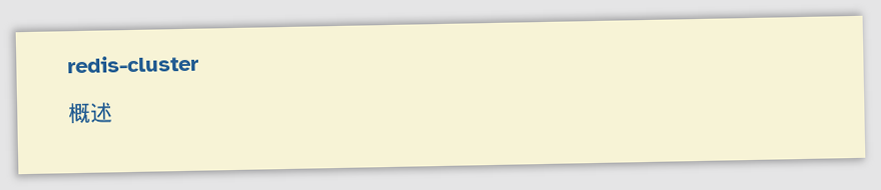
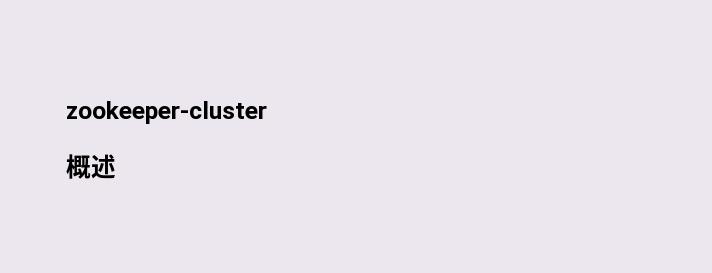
[67,54,199,74] redis-cluster -> [66,101,267,124] zookeeper-cluster

